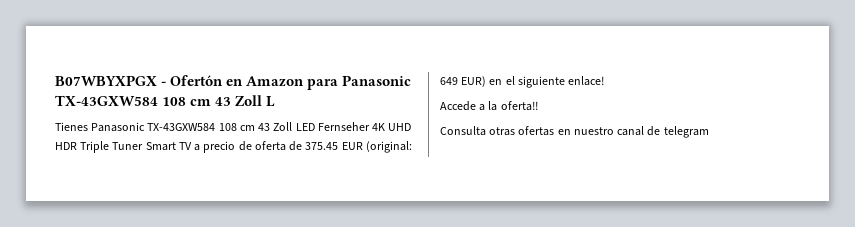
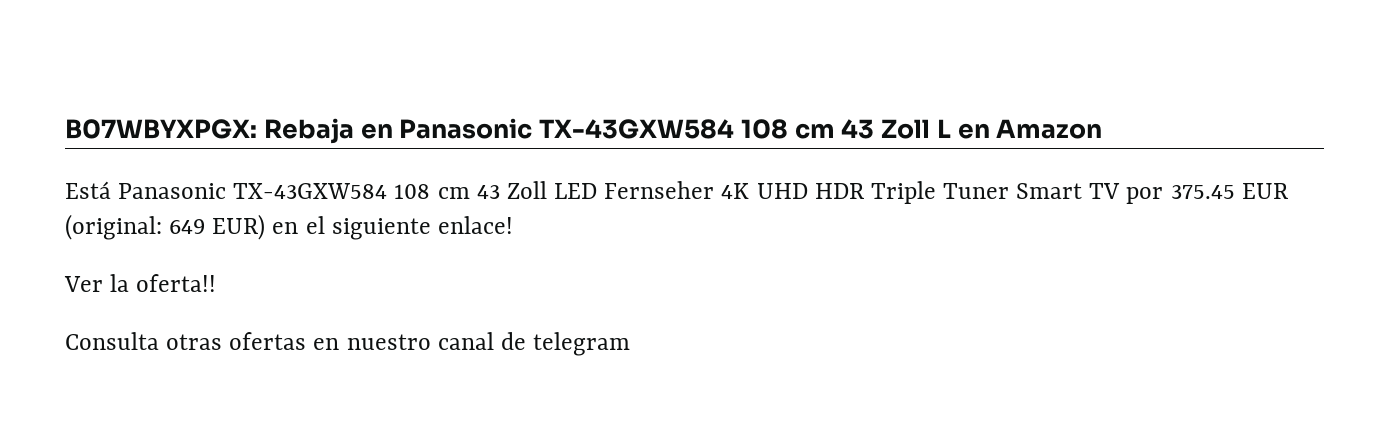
[55,75,339,90] B07WBYXPGX - Ofertón en Amazon para -> [65,118,393,144] B07WBYXPGX: Rebaja en
[55,122,88,131] // Tienes -> [957,119,1103,139] [65,181,111,199] en Amazon // Está
[194,141,303,153] a precio de oferta de -> [1126,187,1164,204] por
[440,101,486,111] Accede a -> [64,276,103,292] Ver

